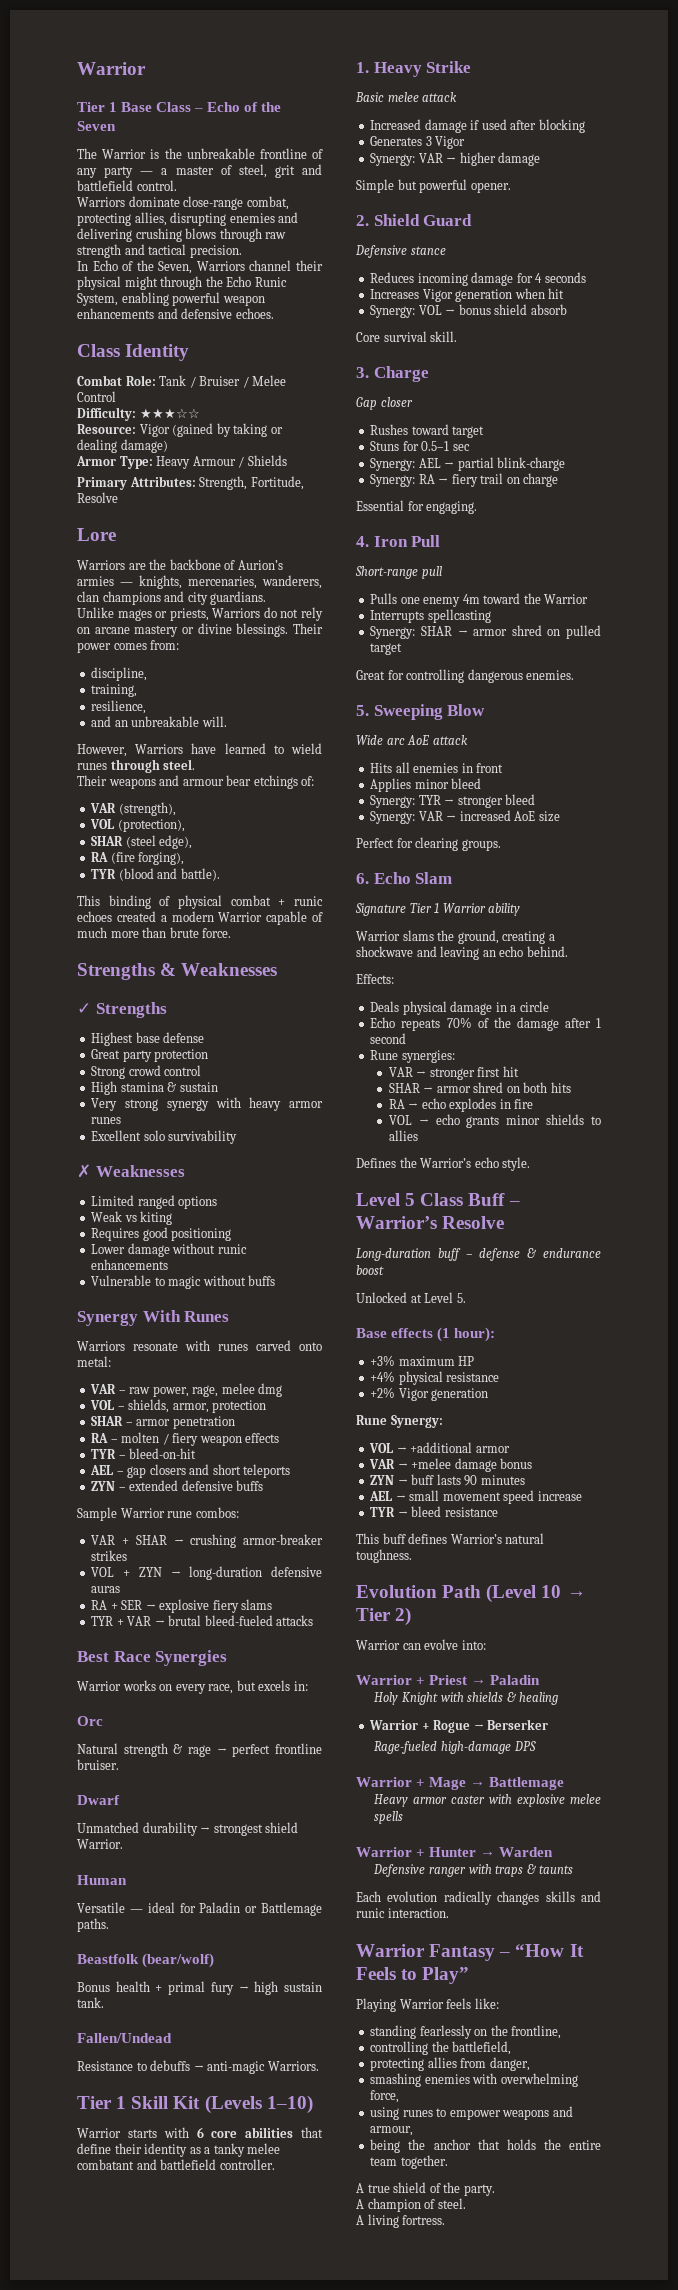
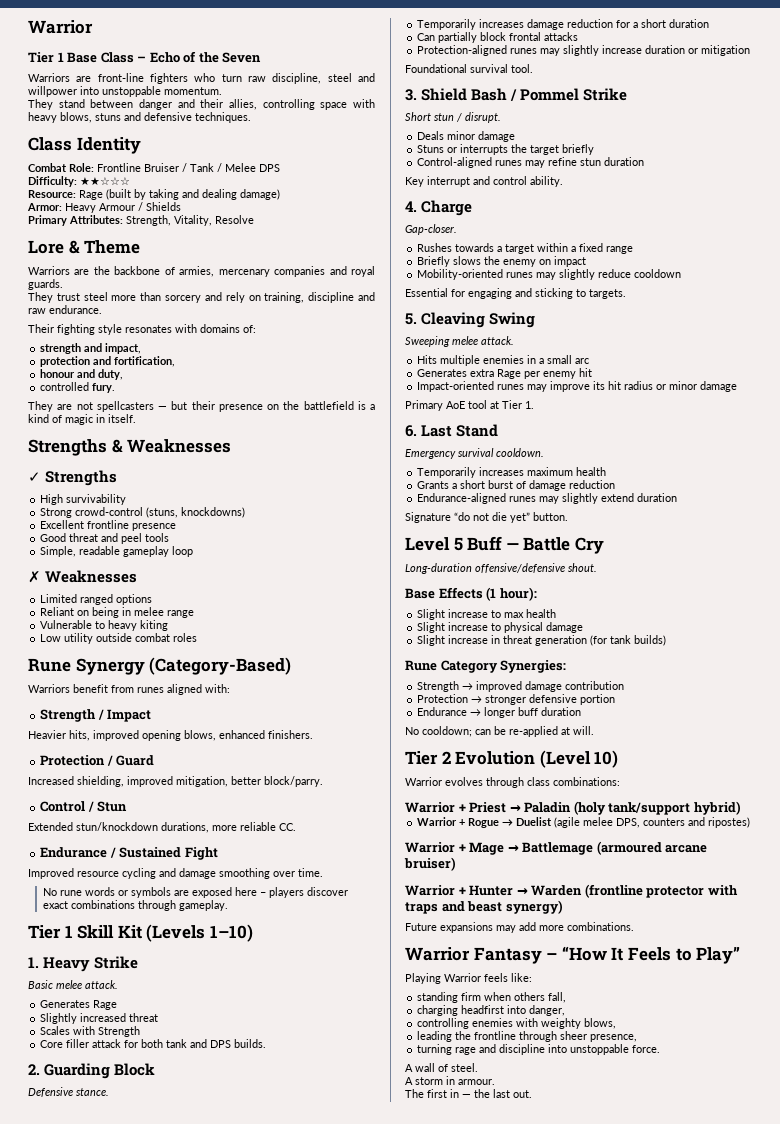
[77,148,323,159] [77,164,322,178] [77,180,177,191] [77,196,289,210] [77,212,299,226] [77,228,287,242] [77,244,242,258] [77,260,323,274] [77,276,287,290] [77,292,265,306] [77,308,154,319] The Warrior is the unbreakable frontline of any party — a master of steel, grit and battlefield control. // Warriors dominate close-range combat, protecting allies, disrupting enemies and delivering crushing blows through raw strength and tactical precision. // In Echo of the Seven, Warriors channel their physical might through the Echo Runic System, enabling powerful weapon enhancements -> [28,73,375,84] [28,86,222,97] [28,99,375,110] [28,112,121,123] Warriors are front-line fighters who turn raw discipline, steel and willpower into unstoppable momentum. // They stand between danger and their allies, controlling space with heavy blows, stuns
[235,308,274,319] echoes. -> [195,112,251,123] techniques.
[159,375,287,388] [77,391,116,402] Tank / Bruiser / Melee Control -> [97,163,280,172] Frontline Bruiser / Tank / Melee DPS
[139,408,200,419] ★★★☆☆ -> [80,177,130,186] ★★☆☆☆
[139,423,214,437] Vigor (gained -> [79,189,131,200] Rage (built
[270,427,283,434] or -> [182,189,199,198] and
[76,456,153,469] Armor Type: -> [27,203,62,211] Armor:
[250,476,304,490] Fortitude, -> [174,215,212,226] Vitality,
(116, 534) none -> [68,240,141,254] & Theme
[237,560,283,570] [77,575,322,589] [77,591,267,605] [77,607,324,621] [77,623,323,637] [77,640,180,653] [91,667,148,681] [91,684,138,697] [91,700,147,714] [91,716,227,727] [77,743,322,757] [77,759,196,773] [77,775,315,789] [90,802,176,816] [90,819,185,832] [91,835,193,849] [91,852,185,865] [91,868,220,881] [77,895,323,909] [77,911,323,925] [77,927,232,938] Aurion’s armies — knights, mercenaries, wanderers, clan champions and city guardians. // Unlike mages or priests, Warriors do not rely on arcane mastery or divine blessings. Their power comes from: // discipline, // training, // resilience, // and an unbreakable will. // However, Warriors have learned to wield runes through steel. // Their weapons and armour bear etchings of: // VAR (strength), // VOL (protection), // SHAR (steel edge), // RA (fire forging), // TYR (blood and battle). // This binding of physical combat + runic echoes created a modern Warrior capable of much more than brute force. -> [179,266,376,277] [28,279,63,290] [28,292,375,303] [28,305,102,314] [28,324,256,335] [40,343,142,354] [40,356,176,367] [40,369,124,380] [40,382,116,393] [28,401,375,412] [28,414,136,425] armies, mercenary companies and royal guards. // They trust steel more than sorcery and rely on training, discipline and raw endurance. // Their fighting style resonates with domains of: // strength and impact, // protection and fortification, // honour and duty, // controlled fury. // They are not spellcasters — but their presence on the battlefield is a kind of magic in itself.
[91,1032,205,1046] [91,1049,209,1062] [91,1065,202,1079] [91,1081,218,1095] [91,1097,323,1111] [91,1117,122,1124] [91,1130,238,1144] Highest base defense // Great party protection // Strong crowd control // High stamina & sustain // Very strong synergy with heavy armor runes // Excellent solo survivability -> [40,494,127,505] [40,507,246,518] [40,520,177,531] [40,533,170,544] [40,546,194,557] High survivability // Strong crowd-control (stuns, knockdowns) // Excellent frontline presence // Good threat and peel tools // Simple, readable gameplay loop
[91,1211,173,1225] [91,1227,232,1241] [91,1243,247,1257] [91,1259,169,1270] [91,1275,276,1289] [77,1310,230,1326] [77,1340,322,1351] [77,1356,111,1367] [90,1383,283,1397] [90,1399,267,1413] [91,1416,235,1429] [91,1432,280,1446] [91,1448,197,1459] [90,1464,291,1478] [91,1480,264,1491] [77,1507,239,1521] [91,1534,323,1548] [91,1550,128,1561] [91,1566,322,1580] [91,1586,121,1593] [91,1599,273,1613] [91,1615,314,1626] [77,1650,228,1666] [77,1680,308,1694] [77,1716,103,1726] [77,1743,322,1757] [77,1759,119,1770] [77,1795,120,1805] [77,1822,299,1836] [77,1839,123,1849] [77,1875,127,1885] [77,1902,322,1916] [77,1918,109,1932] [77,1953,215,1968] [77,1981,323,1995] [77,1997,104,2008] [77,2033,172,2043] [77,2060,319,2074] Weak vs kiting // Requires good positioning // Lower damage without runic enhancements // Vulnerable to magic without buffs // Synergy With Runes // Warriors resonate with runes carved onto metal: // VAR – raw power, rage, melee dmg // VOL – shields, armor, protection // SHAR – armor penetration // RA – molten / fiery weapon effects // TYR – bleed-on-hit // AEL – gap closers and short teleports // ZYN – extended defensive buffs // Sample Warrior rune combos: // VAR + SHAR → crushing armor-breaker strikes // VOL + ZYN → long-duration defensive auras // RA + SER → explosive fiery slams // TYR + VAR → brutal bleed-fueled attacks // Best Race Synergies // Warrior works on every race, but excels in: // Orc // Natural strength & rage → perfect frontline bruiser. // Dwarf // Unmatched durability → strongest shield Warrior. // Human // Versatile — ideal for Paladin or Battlemage paths. // Beastfolk (bear/wolf) // Bonus health + primal fury → high sustain tank. // Fallen/Undead // Resistance to debuffs → anti-magic Warriors. -> [40,607,195,618] [40,620,169,631] [40,633,198,644] [28,657,292,675] [28,684,230,695] [40,709,152,722] [28,730,313,741] [40,755,155,766] [28,776,323,787] [40,801,128,812] [28,822,296,833] [40,847,218,860] [28,868,323,879] [42,887,348,898] [42,900,228,911] Reliant on being in melee range // Vulnerable to heavy kiting // Low utility outside combat roles // Rune Synergy (Category-Based) // Warriors benefit from runes aligned with: // Strength / Impact // Heavier hits, improved opening blows, enhanced finishers. // Protection / Guard // Increased shielding, improved mitigation, better block/parry. // Control / Stun // Extended stun/knockdown durations, more reliable CC. // Endurance / Sustained Fight // Improved resource cycling and damage smoothing over time. // No rune words or symbols are exposed here – players discover exact combinations through gameplay.
[77,2127,323,2138] [77,2143,281,2157] [77,2159,275,2170] // Warrior starts with 6 core abilities that define their identity as a tanky melee combatant and battlefield controller. -> (253, 933) none
[422,92,458,102] [370,119,585,133] [370,136,466,149] [370,152,541,166] [356,179,511,193] [356,214,473,226] [355,245,446,258] [370,272,586,286] [370,288,565,302] [370,304,567,318] [356,331,458,342] [356,367,369,378] attack // Increased damage if used after blocking // Generates 3 Vigor // Synergy: VAR → higher damage // Simple but powerful opener. // 2. Shield Guard // Defensive stance // Reduces incoming damage for 4 seconds // Increases Vigor generation when hit // Synergy: VOL → bonus shield absorb // Core survival skill. // 3. -> [85,980,118,989] [40,1000,118,1010] [40,1013,159,1024] [40,1026,141,1037] [40,1039,267,1048] [28,1063,156,1079] [28,1087,109,1097] [417,19,710,30] [417,32,579,43] [417,45,751,56] [405,64,533,73] [405,88,628,101] [405,112,501,123] [417,131,516,142] [417,144,595,155] [417,157,645,168] [405,176,563,187] [405,201,417,212] attack. // Generates Rage // Slightly increased threat // Scales with Strength // Core filler attack for both tank and DPS builds. // 2. Guarding Block // Defensive stance. // Temporarily increases damage reduction for a short duration // Can partially block frontal attacks // Protection-aligned runes may slightly increase duration or mitigation // Foundational survival tool. // 3. Shield Bash / Pommel Strike // Short stun / disrupt. // Deals minor damage // Stuns or interrupts the target briefly // Control-aligned runes may refine stun duration // Key interrupt and control ability. // 4.
[356,397,413,410] Gap closer -> [405,224,457,235] Gap-closer.
[411,424,485,438] [370,441,470,451] [370,457,566,471] [370,473,559,487] [356,500,478,514] [356,535,441,547] [355,566,442,579] [370,593,589,607] [370,609,491,623] [370,625,601,639] [370,643,403,655] [356,669,575,683] [356,704,486,720] [356,735,468,745] toward target // Stuns for 0.5–1 sec // Synergy: AEL → partial blink-charge // Synergy: RA → fiery trail on charge // Essential for engaging. // 4. Iron Pull // Short-range pull // Pulls one enemy 4m toward the Warrior // Interrupts spellcasting // Synergy: SHAR → armor shred on pulled target // Great for controlling dangerous enemies. // 5. Sweeping Blow // Wide arc AoE attack -> [455,243,634,254] [417,256,587,267] [417,269,682,280] [405,288,626,299] [405,312,536,328] [405,336,514,347] towards a target within a fixed range // Briefly slows the enemy on impact // Mobility-oriented runes may slightly reduce cooldown // Essential for engaging and sticking to targets. // 5. Cleaving Swing // Sweeping melee attack.
[395,762,410,773] all -> [440,355,481,366] multiple
[476,763,504,773] [370,778,482,792] [370,794,536,808] [370,810,560,824] [356,837,501,851] [356,872,453,884] [355,903,521,916] [356,930,555,944] [356,946,568,960] [356,974,394,984] [370,1001,549,1015] [370,1017,601,1031] [370,1033,407,1044] [370,1050,455,1063] [388,1066,519,1080] [388,1082,571,1093] [388,1098,534,1112] [388,1114,601,1128] [388,1130,418,1141] [356,1157,531,1171] [356,1193,520,1206] [356,1216,505,1229] [356,1248,601,1261] [356,1265,384,1275] [356,1292,466,1303] [356,1328,434,1338] front // Applies minor bleed // Synergy: TYR → stronger bleed // Synergy: VAR → increased AoE size // Perfect for clearing groups. // 6. Echo Slam // Signature Tier 1 Warrior ability // Warrior slams the ground, creating a shockwave and leaving an echo behind. // Effects: // Deals physical damage in a circle // Echo repeats 70% of the damage after 1 second // Rune synergies: // VAR → stronger first hit // SHAR → armor shred on both hits // RA → echo explodes in fire // VOL → echo grants minor shields to allies // Defines the Warrior’s echo style. // Level 5 Class Buff – Warrior’s Resolve // Long-duration buff – defense & endurance boost // Unlocked at Level 5. // Base effects -> [539,355,590,364] [417,368,593,379] [417,381,738,392] [405,400,534,411] [405,424,499,437] [405,448,544,459] [417,467,607,478] [417,480,616,491] [417,493,678,504] [405,512,568,523] [405,536,604,554] [405,563,597,574] [405,587,483,599] a small arc // Generates extra Rage per enemy hit // Impact-oriented runes may improve its hit radius or minor damage // Primary AoE tool at Tier 1. // 6. Last Stand // Emergency survival cooldown. // Temporarily increases maximum health // Grants a short burst of damage reduction // Endurance-aligned runes may slightly extend duration // Signature “do not die yet” button. // Level 5 Buff — Battle Cry // Long-duration offensive/defensive shout. // Base Effects
[370,1355,475,1366] [370,1371,500,1385] [370,1387,489,1401] [356,1415,443,1428] [369,1442,510,1453] [369,1458,533,1472] [370,1474,525,1486] [369,1490,582,1504] [370,1506,498,1517] [356,1533,545,1544] [356,1549,412,1563] [356,1584,586,1603] [356,1607,412,1626] [356,1639,486,1650] +3% maximum HP // +4% physical resistance // +2% Vigor generation // Rune Synergy: // VOL → +additional armor // VAR → +melee damage bonus // ZYN → buff lasts 90 minutes // AEL → small movement speed increase // TYR → bleed resistance // This buff defines Warrior’s natural toughness. // Evolution Path (Level 10 → Tier 2) // Warrior can evolve into: -> [417,609,557,620] [417,622,584,633] [417,635,667,646] [405,660,567,673] [417,681,625,692] [417,694,616,705] [417,707,582,718] [405,726,594,737] [405,750,619,768] [405,777,620,788] Slight increase to max health // Slight increase to physical damage // Slight increase in threat generation (for tank builds) // Rune Category Synergies: // Strength → improved damage contribution // Protection → stronger defensive portion // Endurance → longer buff duration // No cooldown; can be re-applied at will. // Tier 2 Evolution (Level 10) // Warrior evolves through class combinations:
[374,1692,559,1705] [369,1719,549,1733] [374,1741,536,1754] // Holy Knight with shields & healing // Warrior + Rogue → Berserker // Rage-fueled high-damage DPS -> [573,801,741,815] [417,817,751,828] (holy tank/support hybrid) // Warrior + Rogue → Duelist (agile melee DPS, counters and ripostes)
[374,1794,601,1807] [374,1811,404,1824] // Heavy armor caster with explosive melee spells -> [596,841,708,855] [404,857,456,871] (armoured arcane bruiser)
[373,1864,574,1877] [356,1891,601,1905] [356,1908,449,1918] // Defensive ranger with traps & taunts // Each evolution radically changes skills and runic interaction. -> [584,884,738,898] [405,900,563,914] [405,922,634,933] (frontline protector with traps and beast synergy) // Future expansions may add more combinations.
[419,2025,562,2039] [370,2041,512,2055] [370,2057,530,2071] [370,2073,578,2087] [370,2090,400,2103] [370,2106,573,2120] [370,2126,414,2136] [370,2139,601,2153] [370,2155,448,2169] [356,2182,495,2196] [356,2198,466,2212] [356,2214,446,2228] fearlessly on the frontline, // controlling the battlefield, // protecting allies from danger, // smashing enemies with overwhelming force, // using runes to empower weapons and armour, // being the anchor that holds the entire team together. // A true shield of the party. // A champion of steel. // A living fortress. -> [461,992,567,1003] [417,1005,566,1016] [417,1018,617,1029] [417,1031,638,1042] [417,1044,661,1055] [405,1063,478,1072] [405,1076,495,1085] [405,1089,532,1098] firm when others fall, // charging headfirst into danger, // controlling enemies with weighty blows, // leading the frontline through sheer presence, // turning rage and discipline into unstoppable force. // A wall of steel. // A storm in armour. // The first in — the last out.

